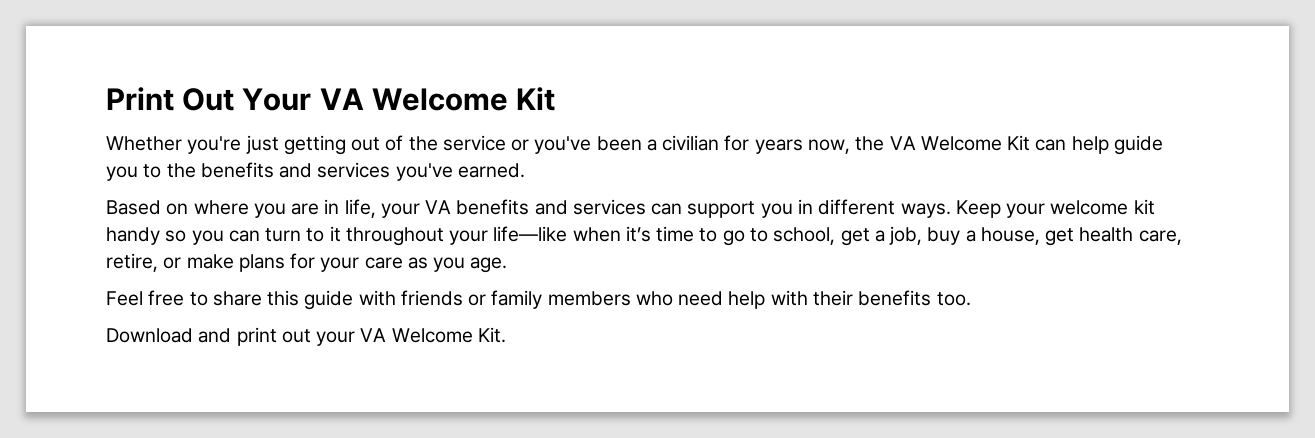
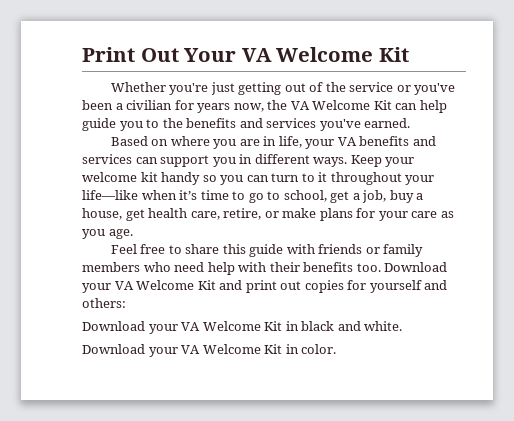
[106,327,506,346] // Download and print out your VA Welcome Kit. -> [384,262,448,272] [82,280,448,293] [82,298,126,308] [82,321,403,334] [82,344,337,357] Download your VA Welcome Kit and print out copies for yourself and others: // Download your VA Welcome Kit in black and white. // Download your VA Welcome Kit in color.

